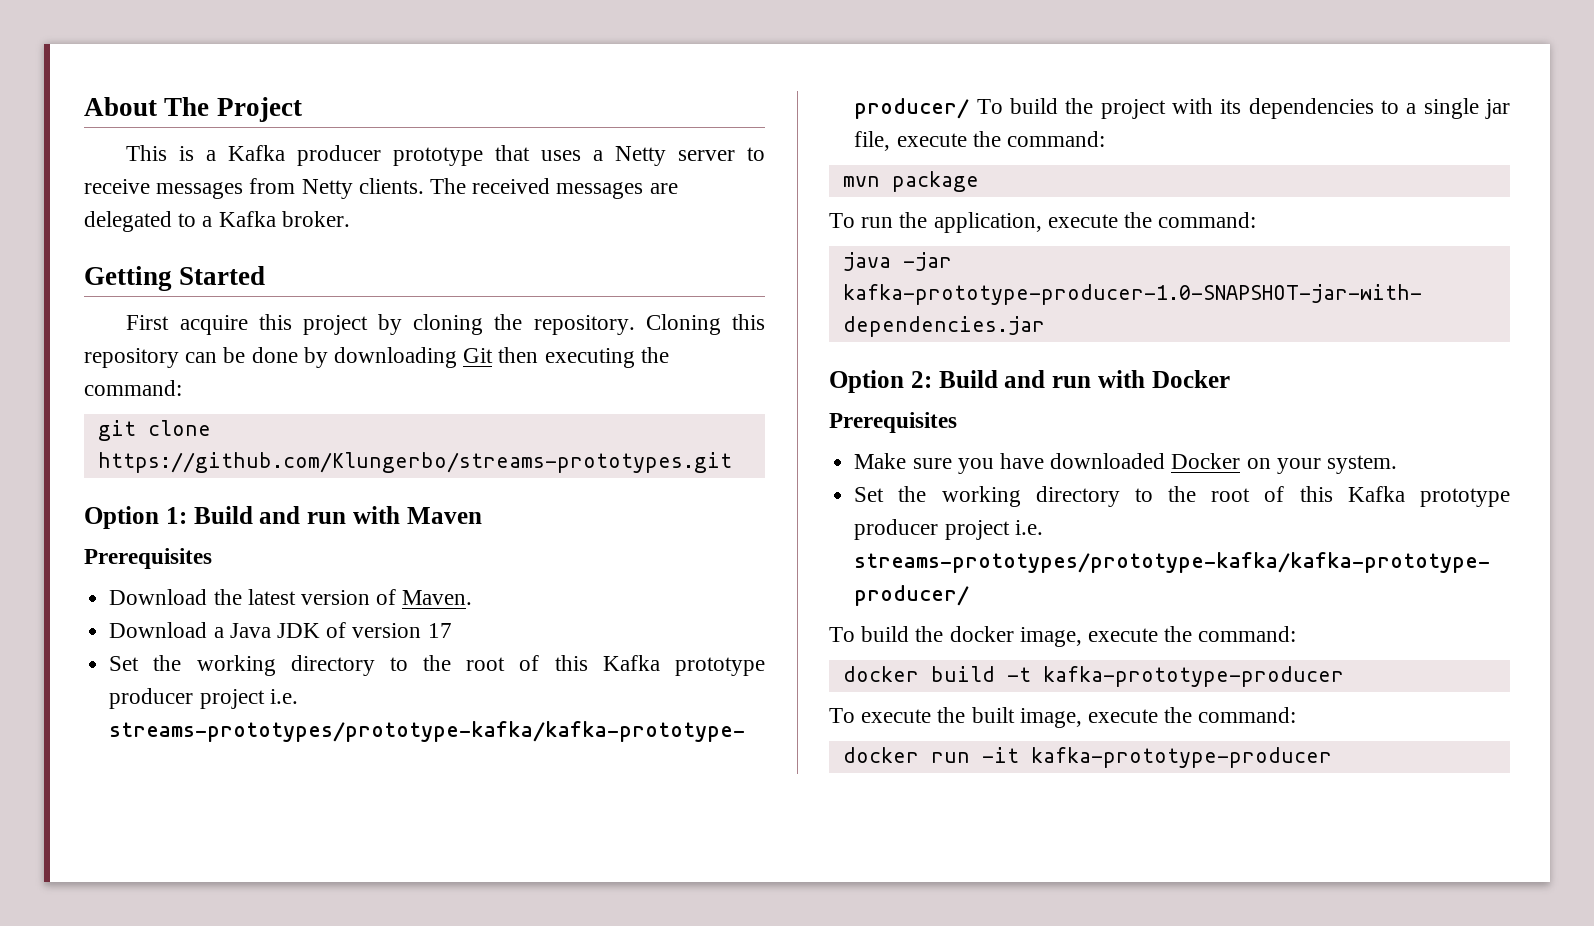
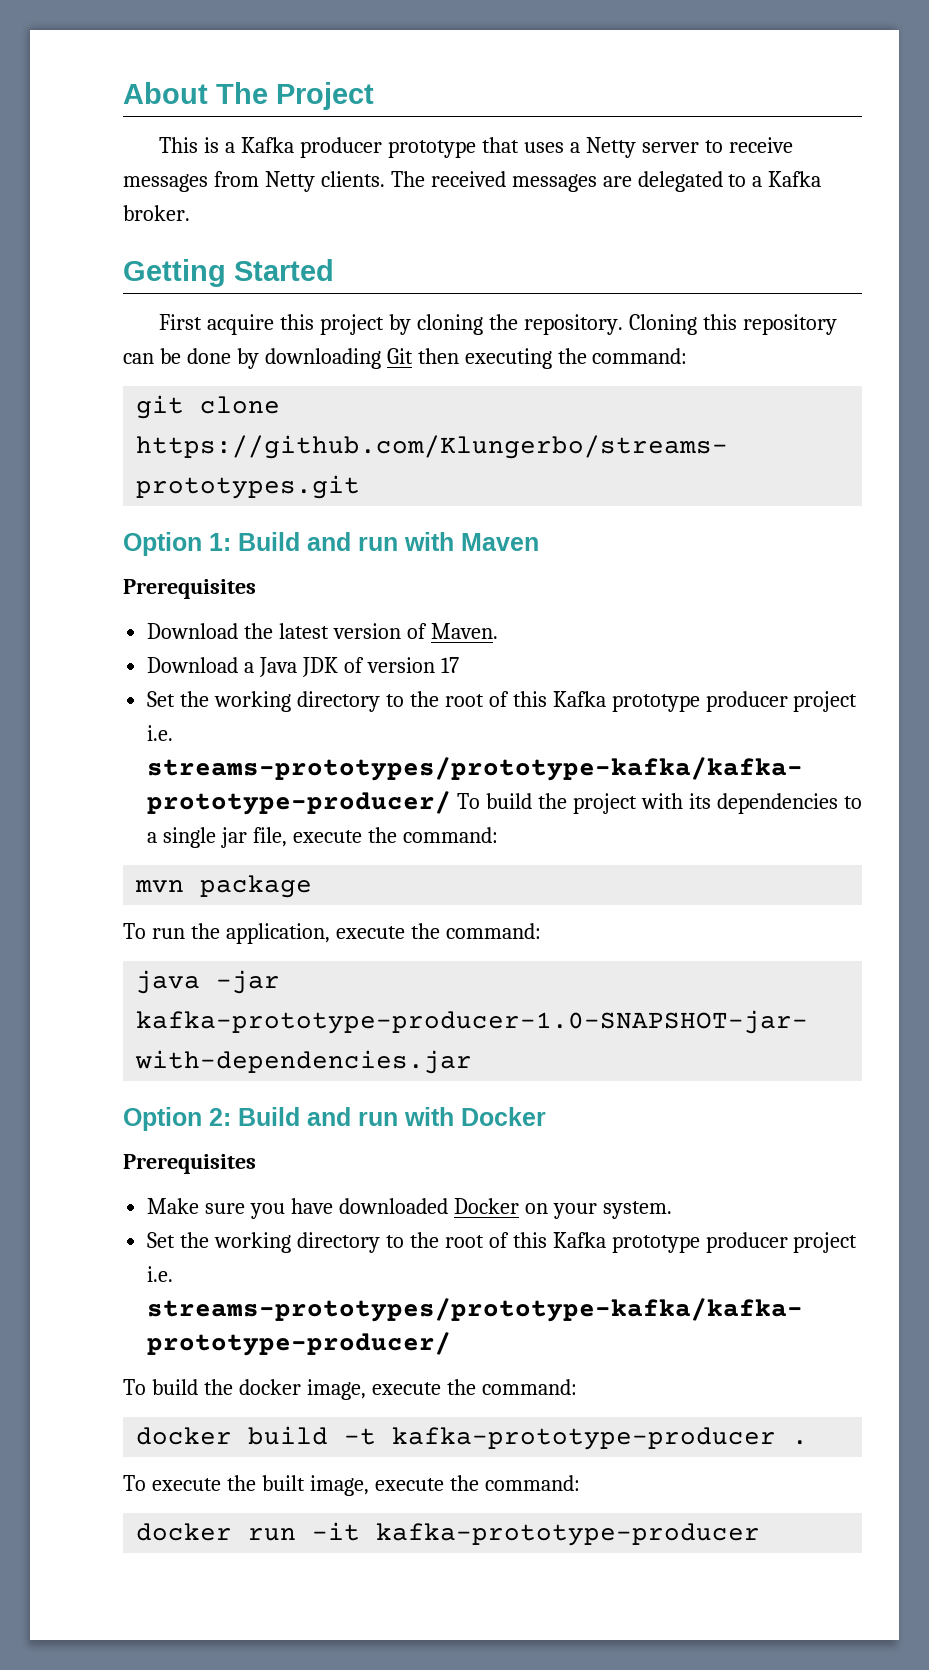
(1344, 676) none -> [792,1440,809,1445] .

